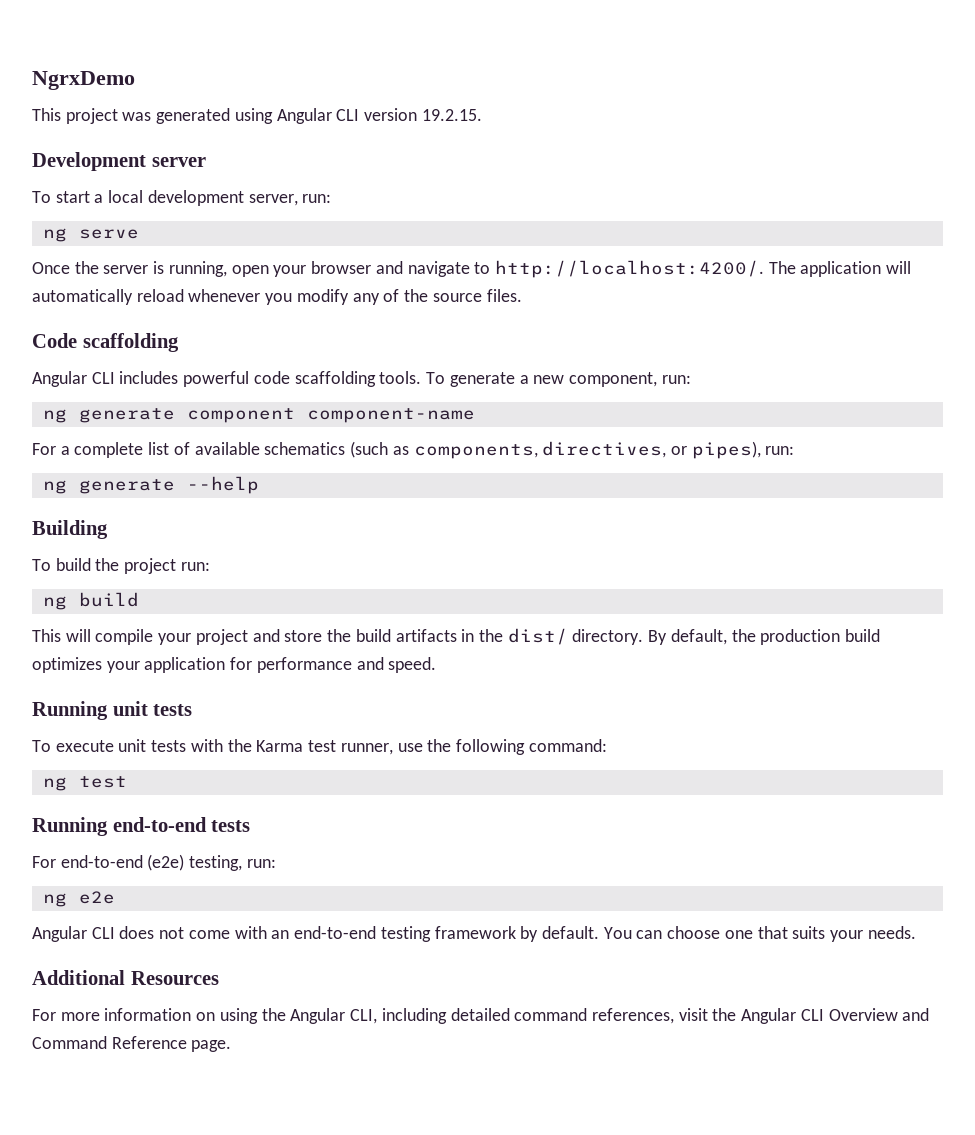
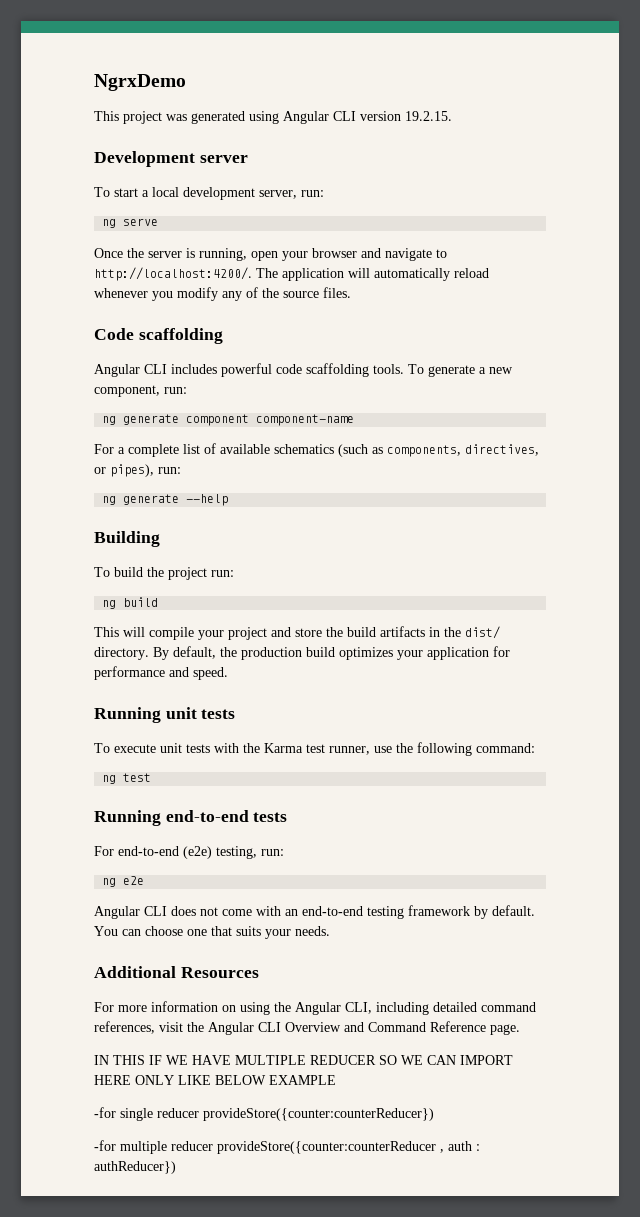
(232, 1046) none -> [94,1055,513,1065] [94,1075,336,1085] [94,1107,434,1121] [94,1140,480,1154] [94,1161,176,1174] // IN THIS IF WE HAVE MULTIPLE REDUCER SO WE CAN IMPORT HERE ONLY LIKE BELOW EXAMPLE // -for single reducer provideStore({counter:counterReducer}) // -for multiple reducer provideStore({counter:counterReducer , auth : authReducer})

